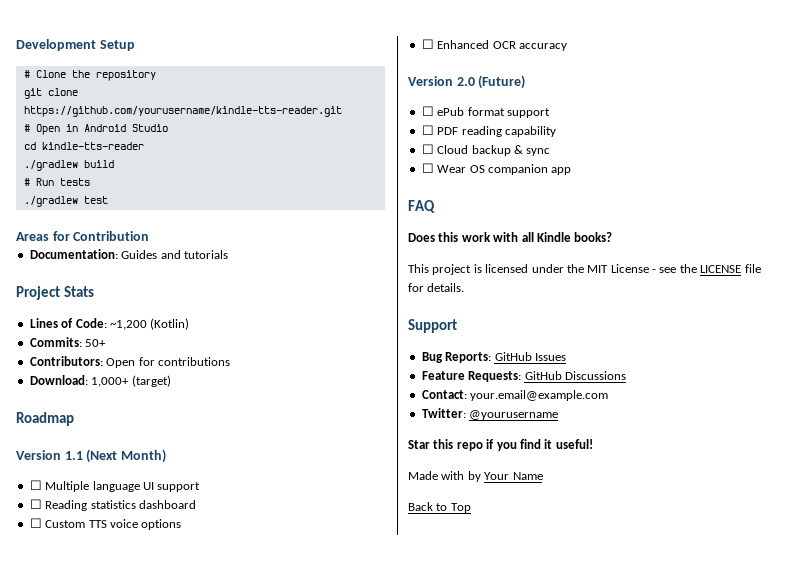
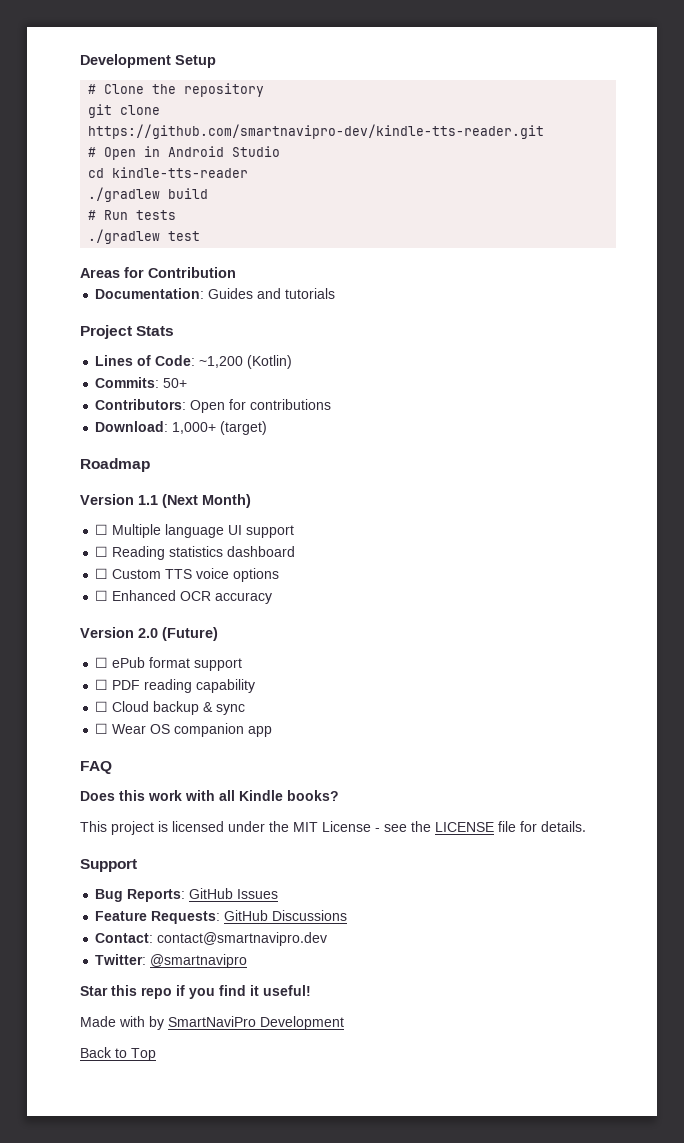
[23,106,342,117] https://github.com/yourusername/kindle-tts-reader.git -> [88,124,545,139] https://github.com/smartnavipro-dev/kindle-tts-reader.git
[470,390,609,401] your.email@example.com -> [157,932,328,946] contact@smartnavipro.dev
[469,410,559,420] @yourusername -> [150,954,248,968] @smartnavipro
[484,472,543,480] Your Name -> [168,1016,344,1030] SmartNaviPro Development

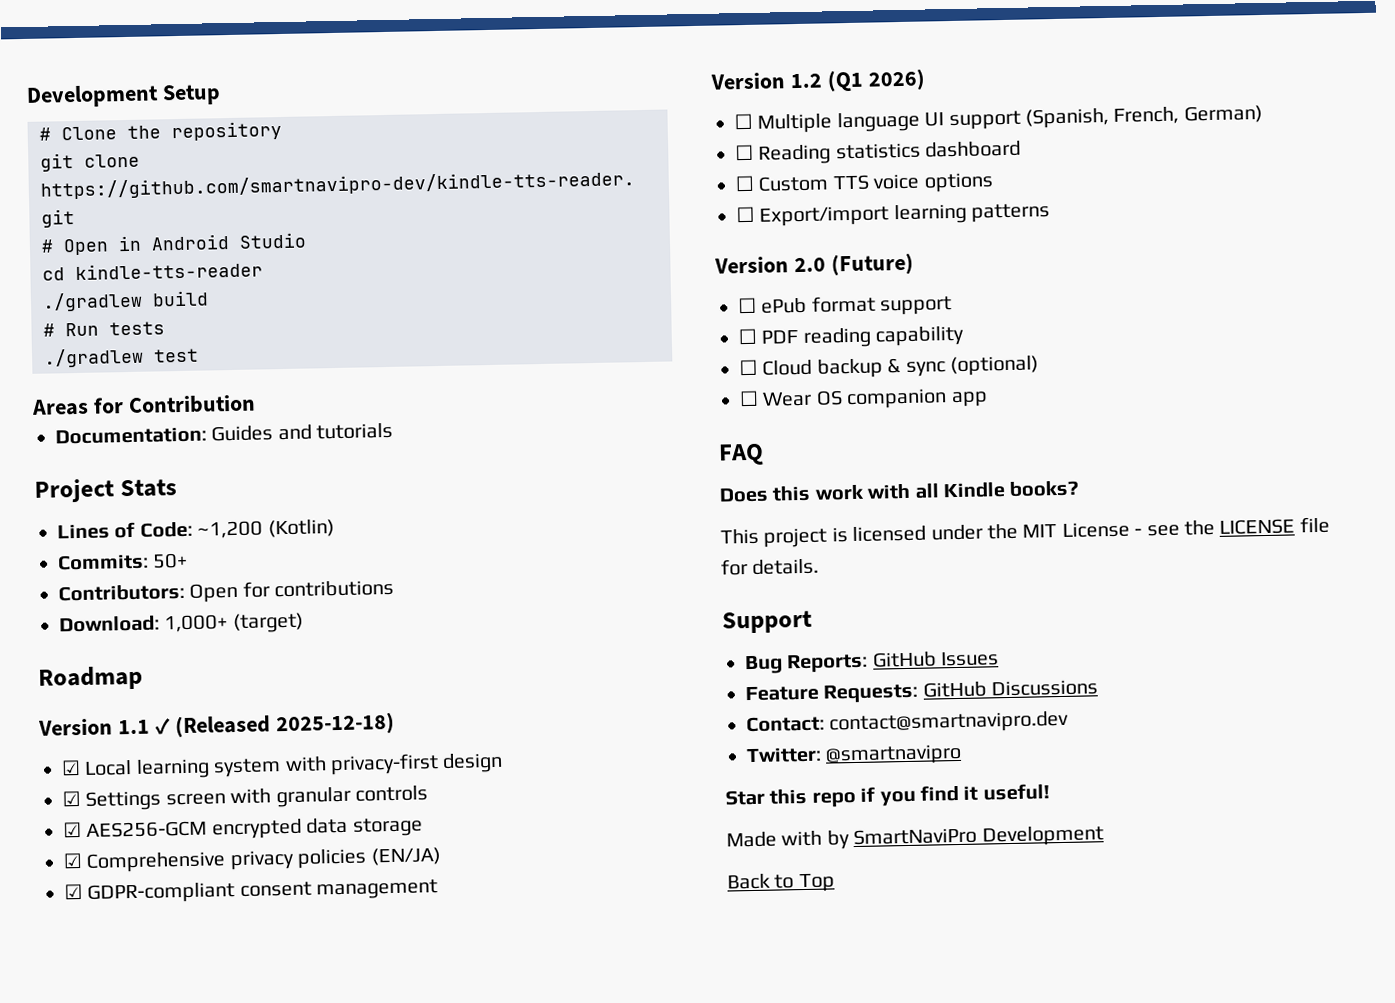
[162,494,251,508] (Next Month) -> [154,711,395,738] [61,752,504,779] [62,785,428,811] [63,817,423,840] [63,847,441,873] [64,879,439,904] [710,68,926,92] ✓ (Released 2025-12-18) // ☑ Local learning system with privacy-first design // ☑ Settings screen with granular controls // ☑ AES256-GCM encrypted data storage // ☑ Comprehensive privacy policies (EN/JA) // ☑ GDPR-compliant consent management // Version 1.2 (Q1 2026)
(295, 531) none -> [1025,104,1263,129] (Spanish, French, German)
[112,590,273,604] Enhanced OCR accuracy -> [759,203,1051,227] Export/import learning patterns
(246, 709) none -> [950,355,1039,377] (optional)

